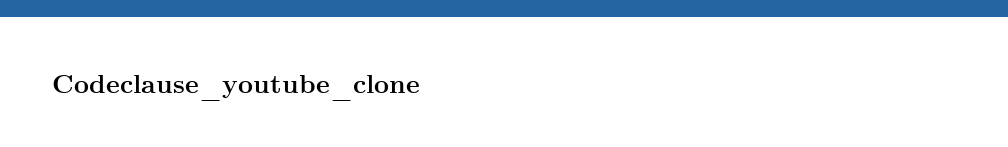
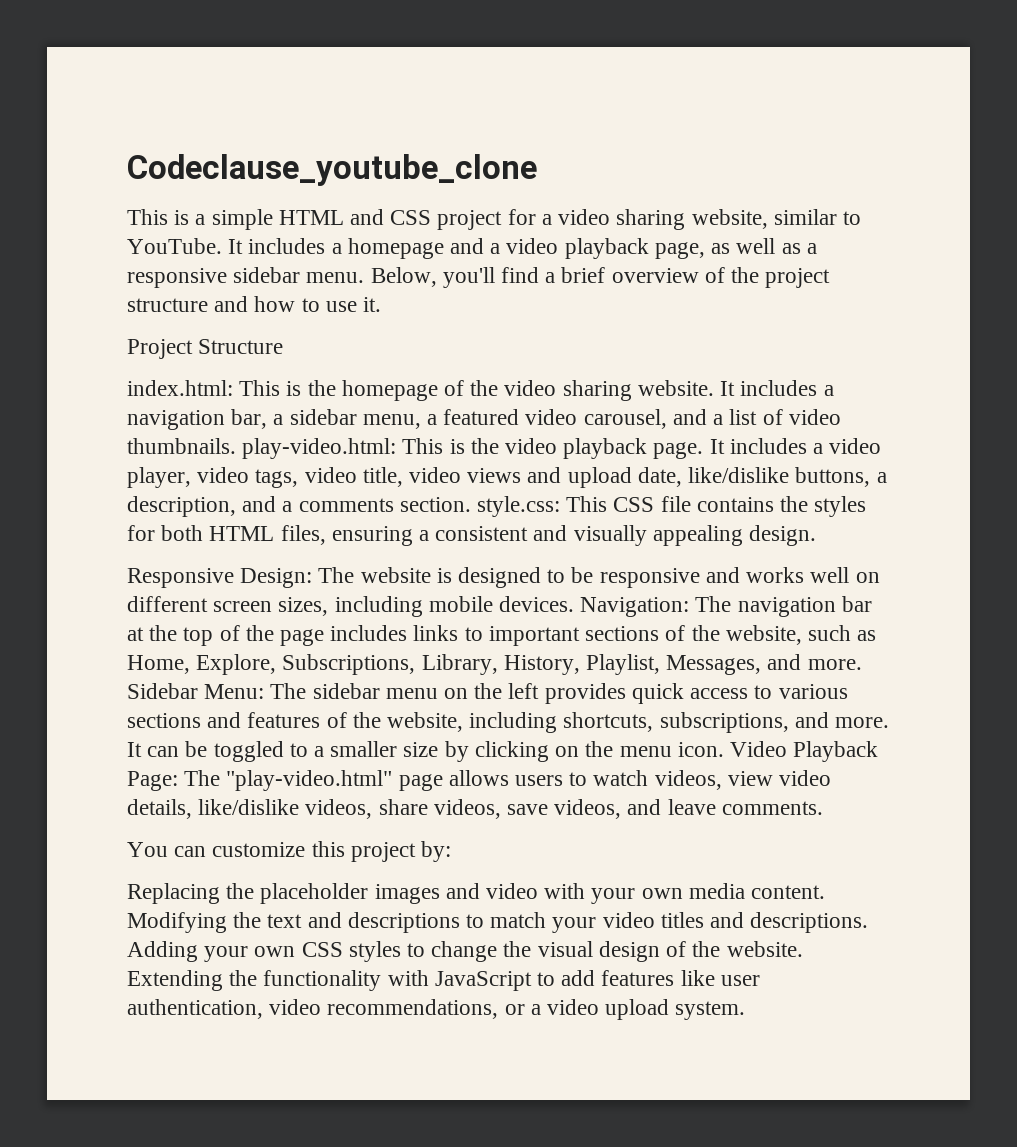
(420, 88) none -> [127,209,861,230] [127,238,817,259] [127,267,831,288] [127,296,382,312] [127,339,284,359] [127,380,834,401] [127,409,841,430] [127,438,882,459] [127,467,887,488] [127,496,867,517] [127,525,817,546] [127,567,880,588] [127,596,872,617] [127,625,877,646] [127,654,862,675] [127,683,848,704] [127,712,890,733] [127,741,879,762] [127,770,832,791] [127,799,823,819] [127,841,452,862] [127,883,826,904] [127,912,869,933] [127,941,803,962] [127,970,760,991] [127,999,746,1020] // This is a simple HTML and CSS project for a video sharing website, similar to YouTube. It includes a homepage and a video playback page, as well as a responsive sidebar menu. Below, you'll find a brief overview of the project structure and how to use it. // Project Structure // index.html: This is the homepage of the video sharing website. It includes a navigation bar, a sidebar menu, a featured video carousel, and a list of video thumbnails. play-video.html: This is the video playback page. It includes a video player, video tags, video title, video views and upload date, like/dislike buttons, a description, and a comments section. style.css: This CSS file contains the styles for both HTML files, ensuring a consistent and visually appealing design. // Responsive Design: The website is designed to be responsive and works well on different screen sizes, including mobile devices. Navigation: The navigation bar at the top of the page includes links to important sections of the website, such as Home, Explore, Subscriptions, Library, History, Playlist, Messages, and more. Sidebar Menu: The sidebar menu on the left provides quick access to various sections and features of the website, including shortcuts, subscriptions, and more. It can be toggled to a smaller size by clicking on the menu icon. Video Playback Page: The "play-video.html" page allows users to watch videos, view video details, like/dislike videos, share videos, save videos, and leave comments. // You can customize this project by: // Replacing the placeholder images and video with your own media content. Modifying the text and descriptions to match your video titles and descriptions. Adding your own CSS styles to change the visual design of the website. Extending the functionality with JavaScript to add features like user authentication, video recommendations, or a video upload system.

